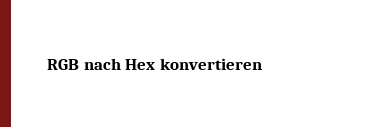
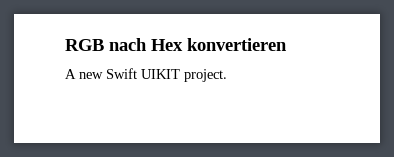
(262, 64) none -> [65,68,227,82] // A new Swift UIKIT project.

